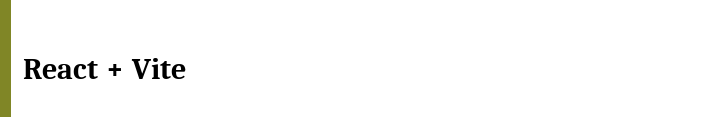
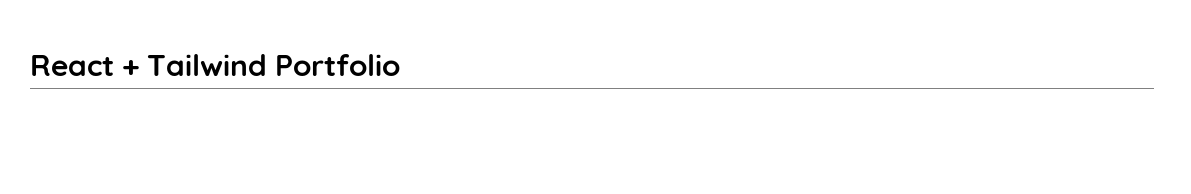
[130,58,186,79] Vite -> [147,54,401,76] Tailwind Portfolio

